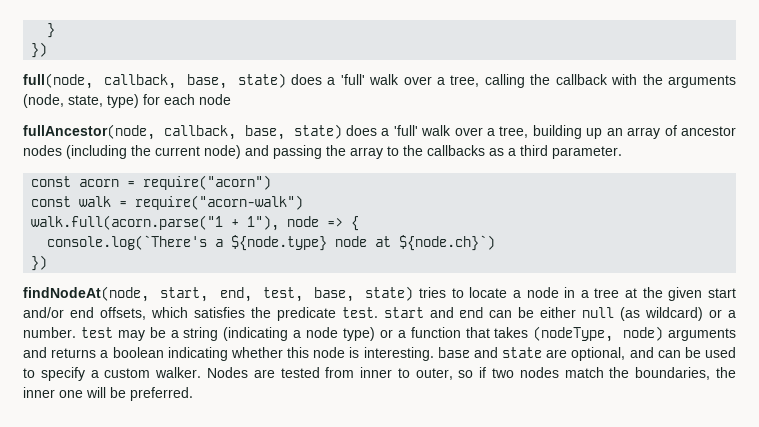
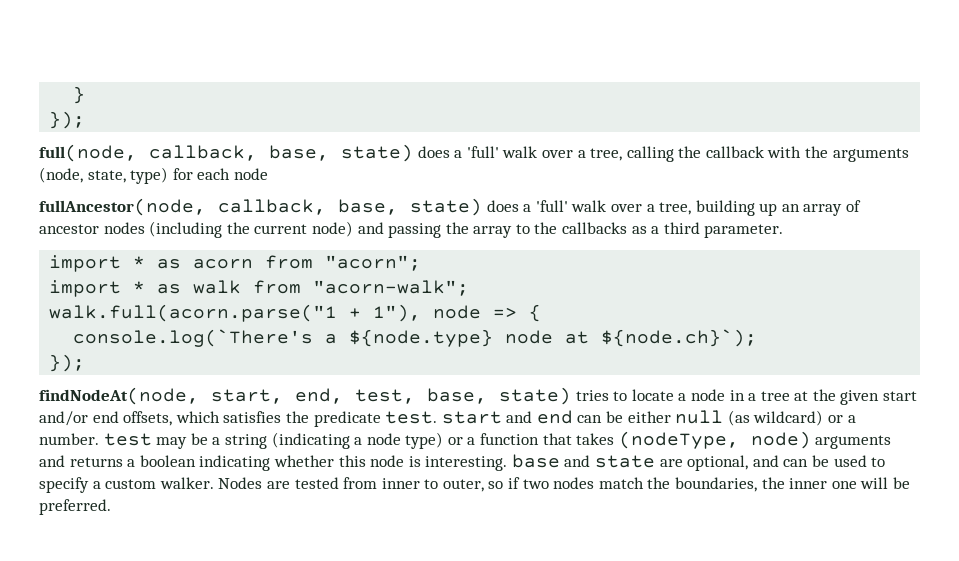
[31,42,48,58] }) -> [49,111,86,129] });
[31,175,272,190] [31,195,304,210] const acorn = require("acorn") // const walk = require("acorn-walk") -> [49,255,422,272] [49,280,470,297] import * as acorn from "acorn"; // import * as walk from "acorn-walk";
[399,235,496,251] [31,255,48,271] ${node.ch}`) // }) -> [601,329,758,347] [49,354,86,372] ${node.ch}`); // });

